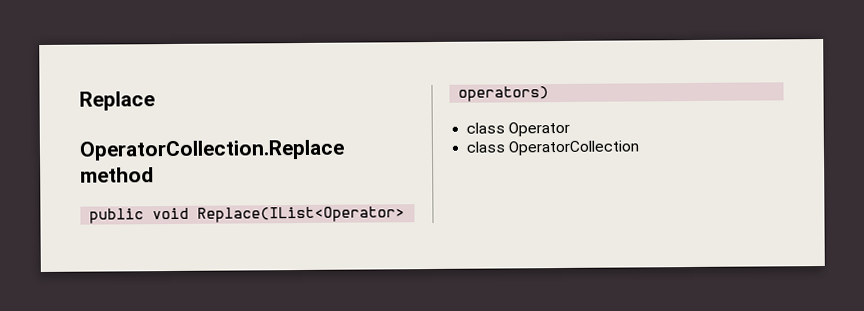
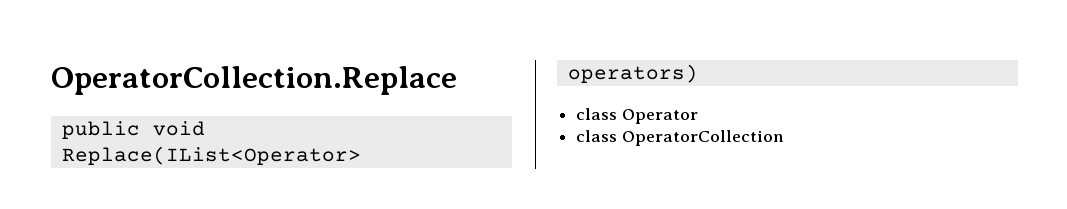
[79,91,155,111] Replace // -> (51, 80) none
[80,167,154,183] method -> (457, 80) none

